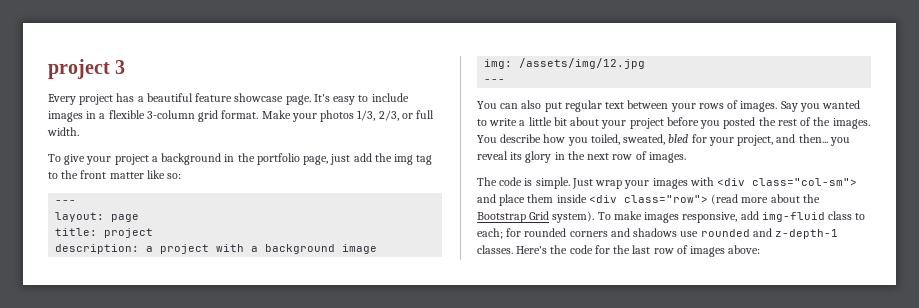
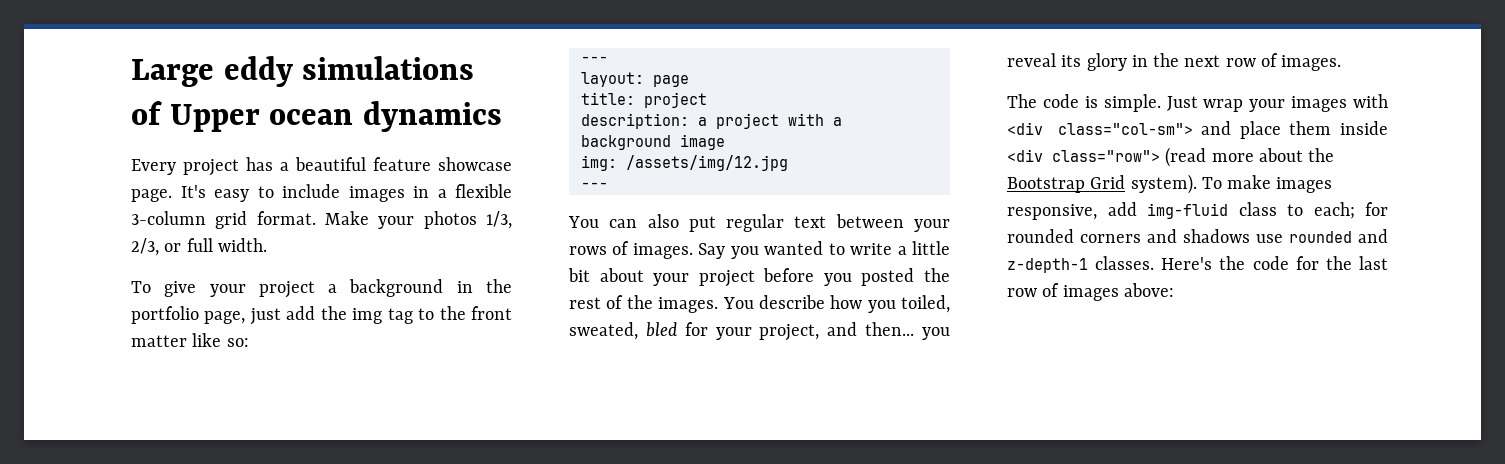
[48,59,126,79] project 3 -> [131,56,475,87] [131,101,502,132] Large eddy simulations of Upper ocean dynamics

